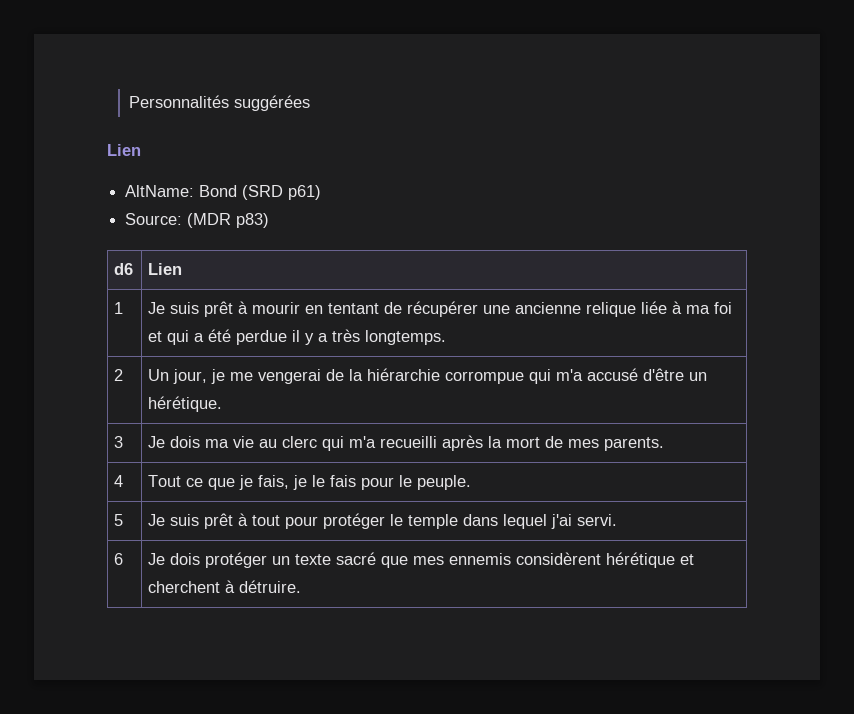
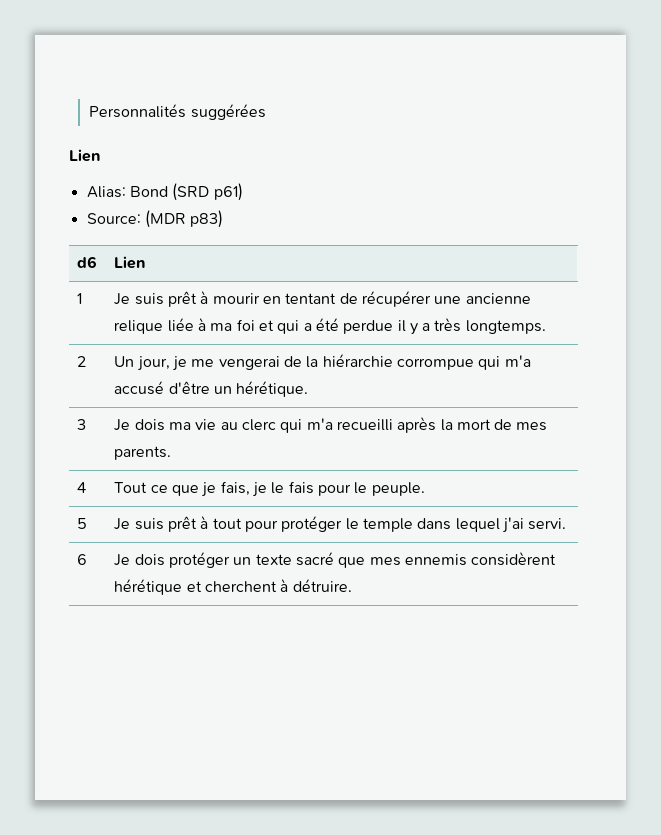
[125,185,195,197] AltName: -> [86,186,126,198] Alias:

